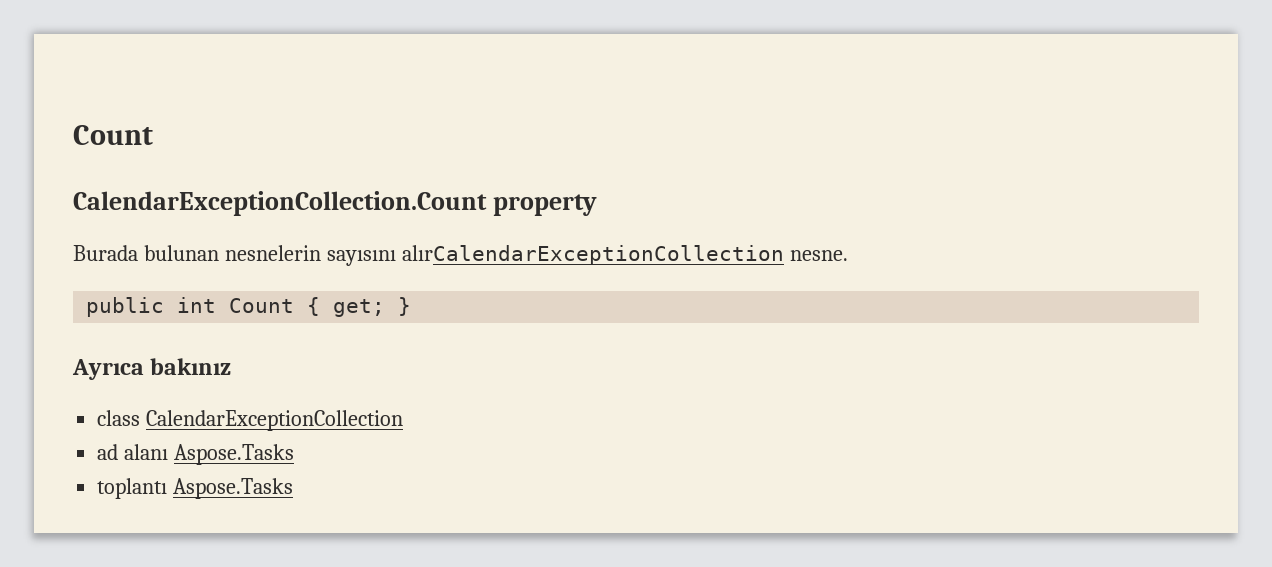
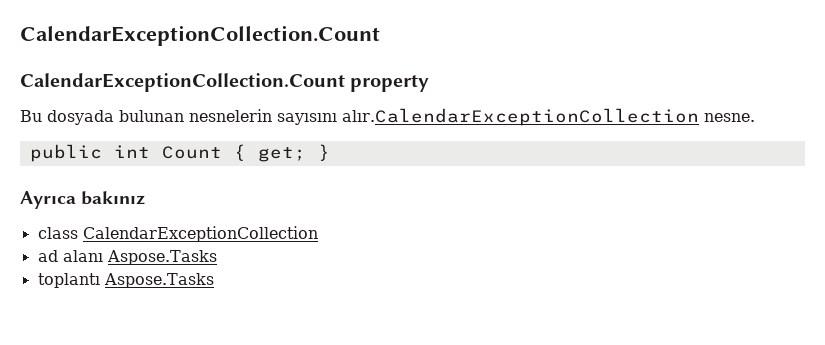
[73,125,153,145] Count -> [20,25,380,46] CalendarExceptionCollection.Count
[73,245,138,261] Burada -> [20,110,114,125] Bu dosyada
[401,245,784,265] alırCalendarExceptionCollection -> [342,108,699,126] alır.CalendarExceptionCollection

